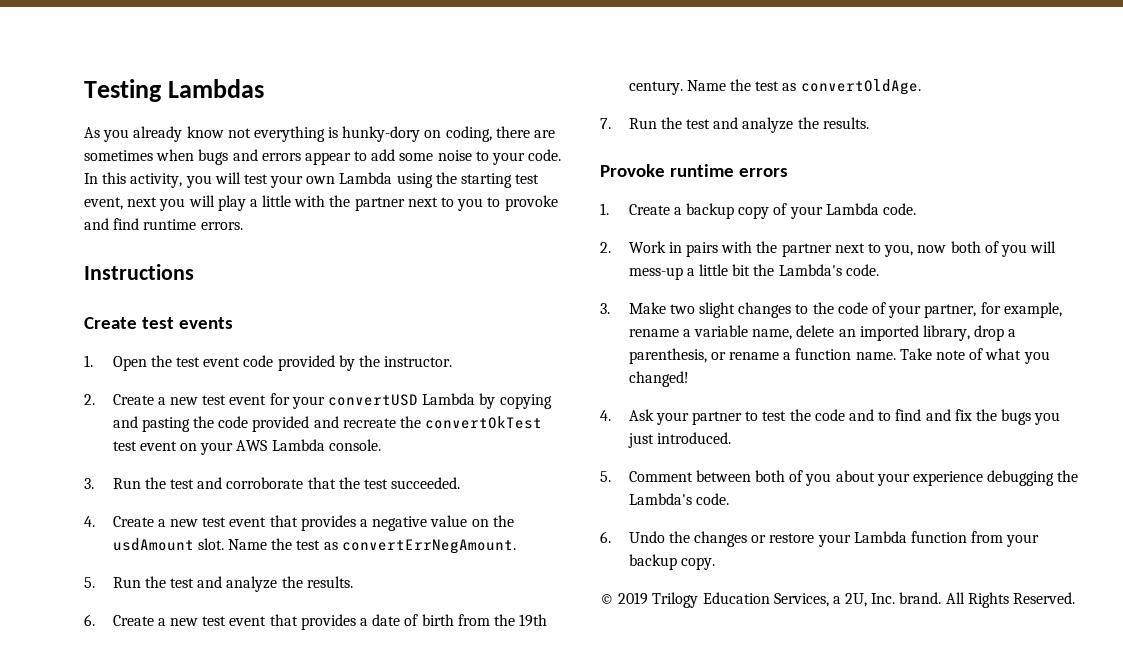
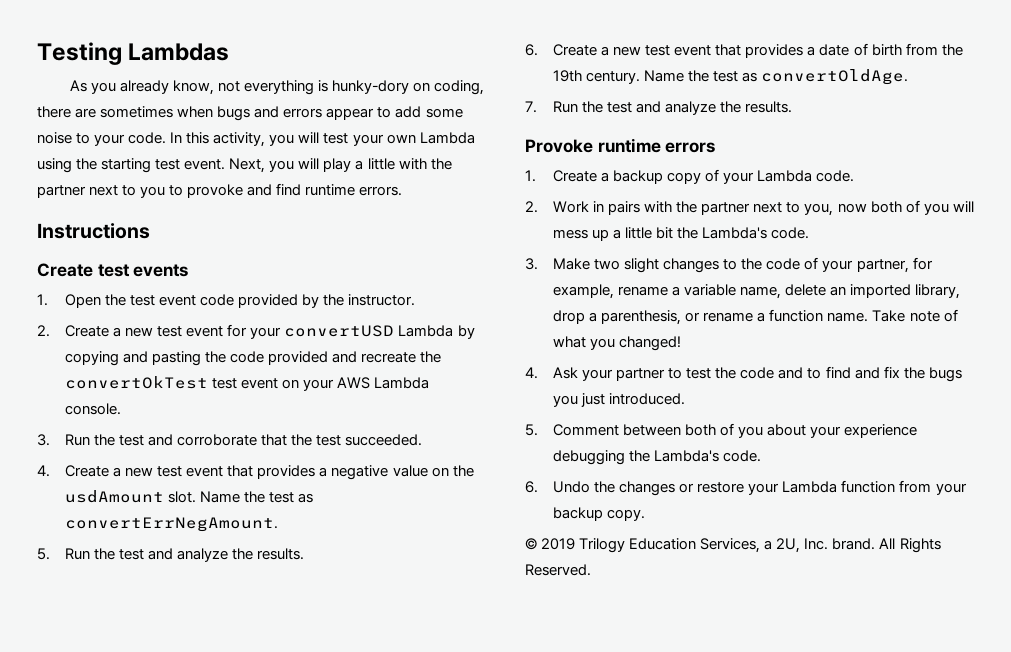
[186,126,224,138] know -> [173,80,215,95] know,
[84,197,158,210] event, next -> [184,158,266,173] event. Next,
[628,267,683,280] mess-up -> [553,229,610,241] mess up

